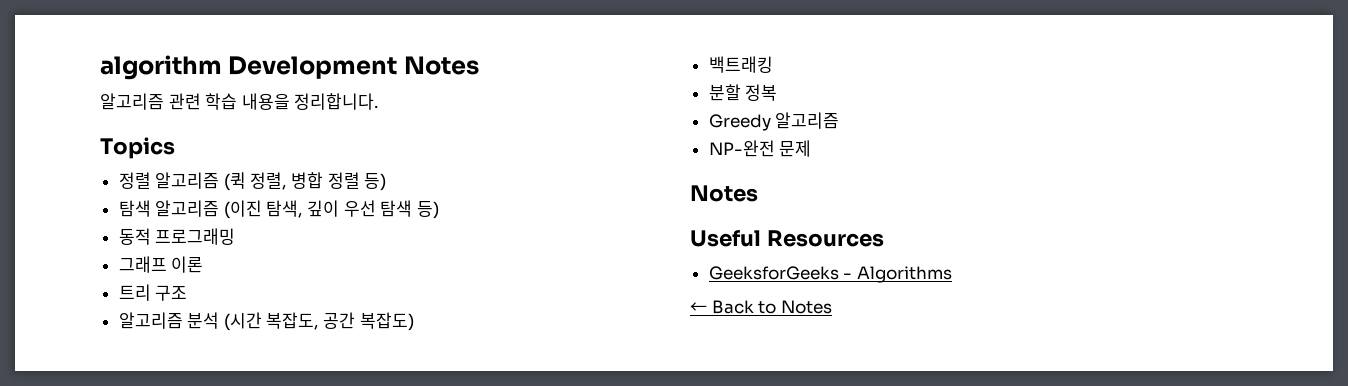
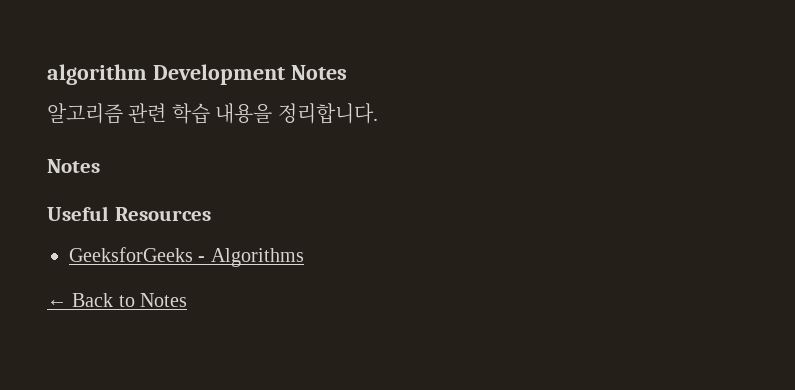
[100,137,175,159] [118,172,387,191] [118,200,439,219] [118,228,236,245] [118,256,204,273] [118,284,188,301] [118,312,414,331] [708,56,773,73] [708,84,778,101] [708,112,840,131] [708,140,812,157] // Topics // 정렬 알고리즘 (퀵 정렬, 병합 정렬 등) // 탐색 알고리즘 (이진 탐색, 깊이 우선 탐색 등) // 동적 프로그래밍 // 그래프 이론 // 트리 구조 // 알고리즘 분석 (시간 복잡도, 공간 복잡도) // 백트래킹 // 분할 정복 // Greedy 알고리즘 // NP-완전 문제 -> (378, 113) none

